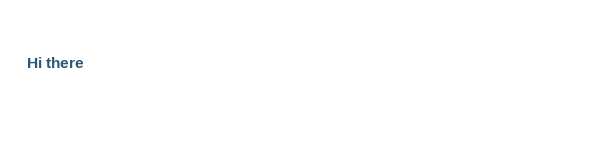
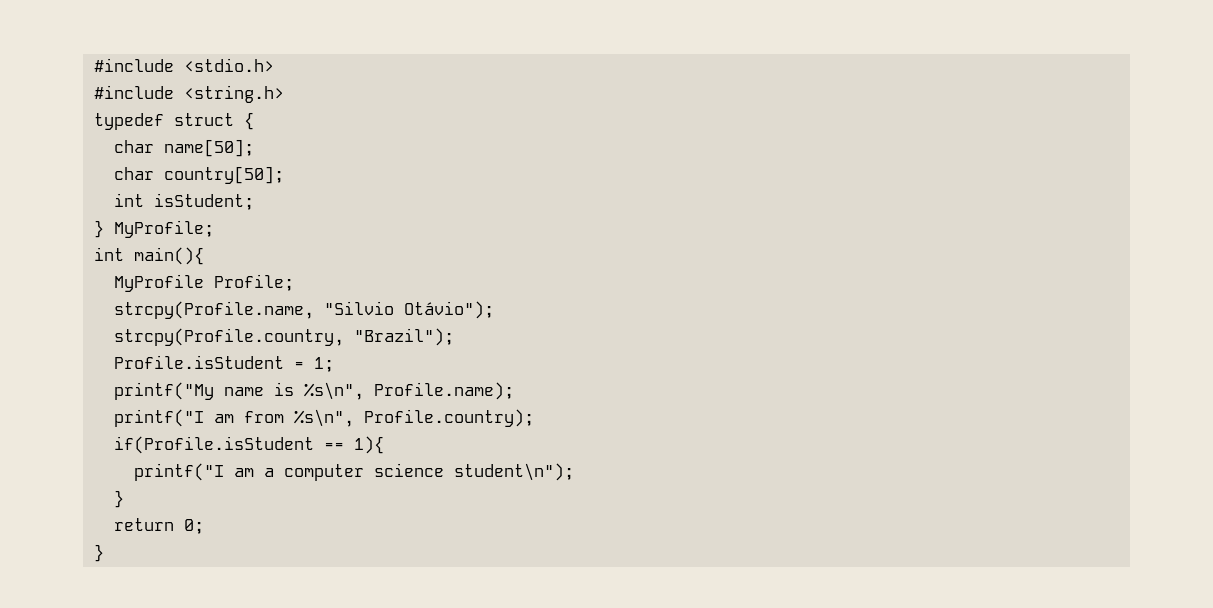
[27,57,85,68] Hi there -> [93,58,274,72] [93,85,284,103] [93,112,254,130] [113,139,254,157] [113,166,284,184] [113,193,254,210] [93,220,214,238] [93,247,204,265] [113,274,294,292] [113,301,494,319] [113,328,454,346] [113,355,334,372] [113,382,514,400] [113,409,534,427] [113,436,384,454] [133,463,574,481] [113,490,124,508] [113,518,204,534] [93,544,104,562] #include <stdio.h> // #include <string.h> // typedef struct { // char name[50]; // char country[50]; // int isStudent; // } MyProfile; // int main(){ // MyProfile Profile; // strcpy(Profile.name, "Silvio Otávio"); // strcpy(Profile.country, "Brazil"); // Profile.isStudent = 1; // printf("My name is %s\n", Profile.name); // printf("I am from %s\n", Profile.country); // if(Profile.isStudent == 1){ // printf("I am a computer science student\n"); // } // return 0; // }

